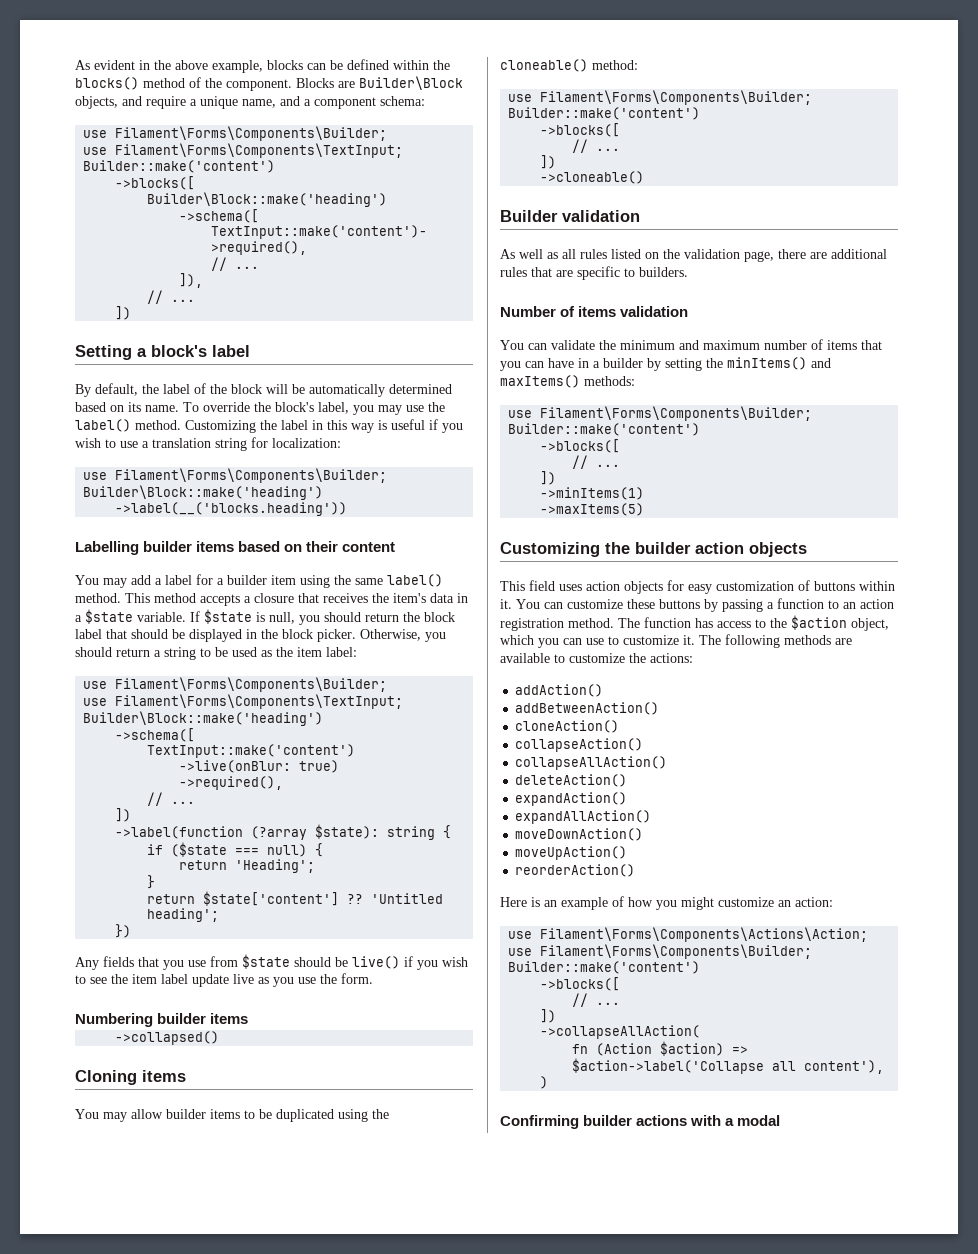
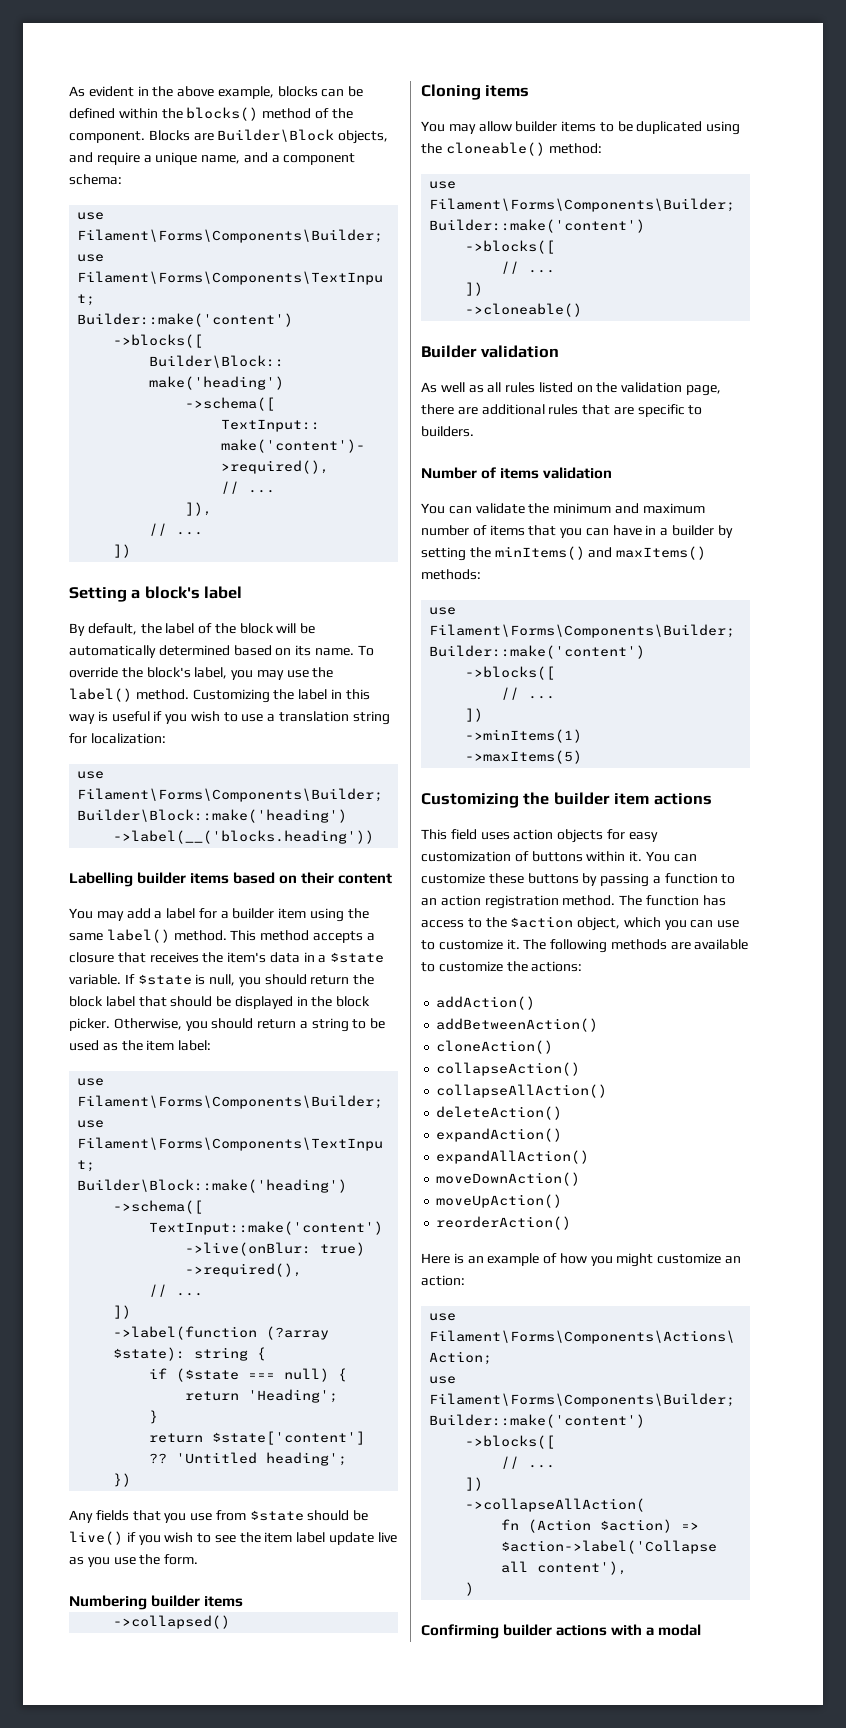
[695,542,807,557] action objects -> [614,793,712,805] item actions

